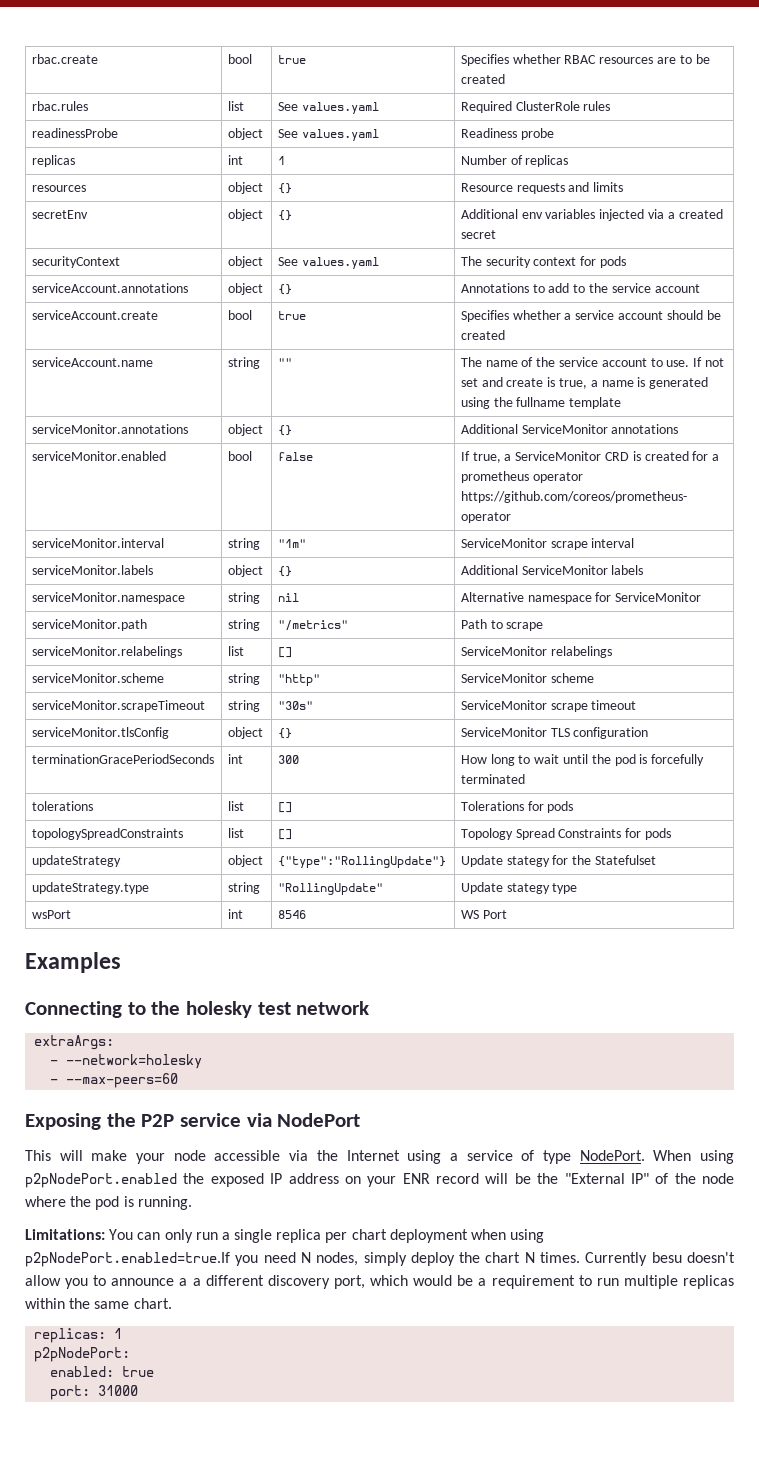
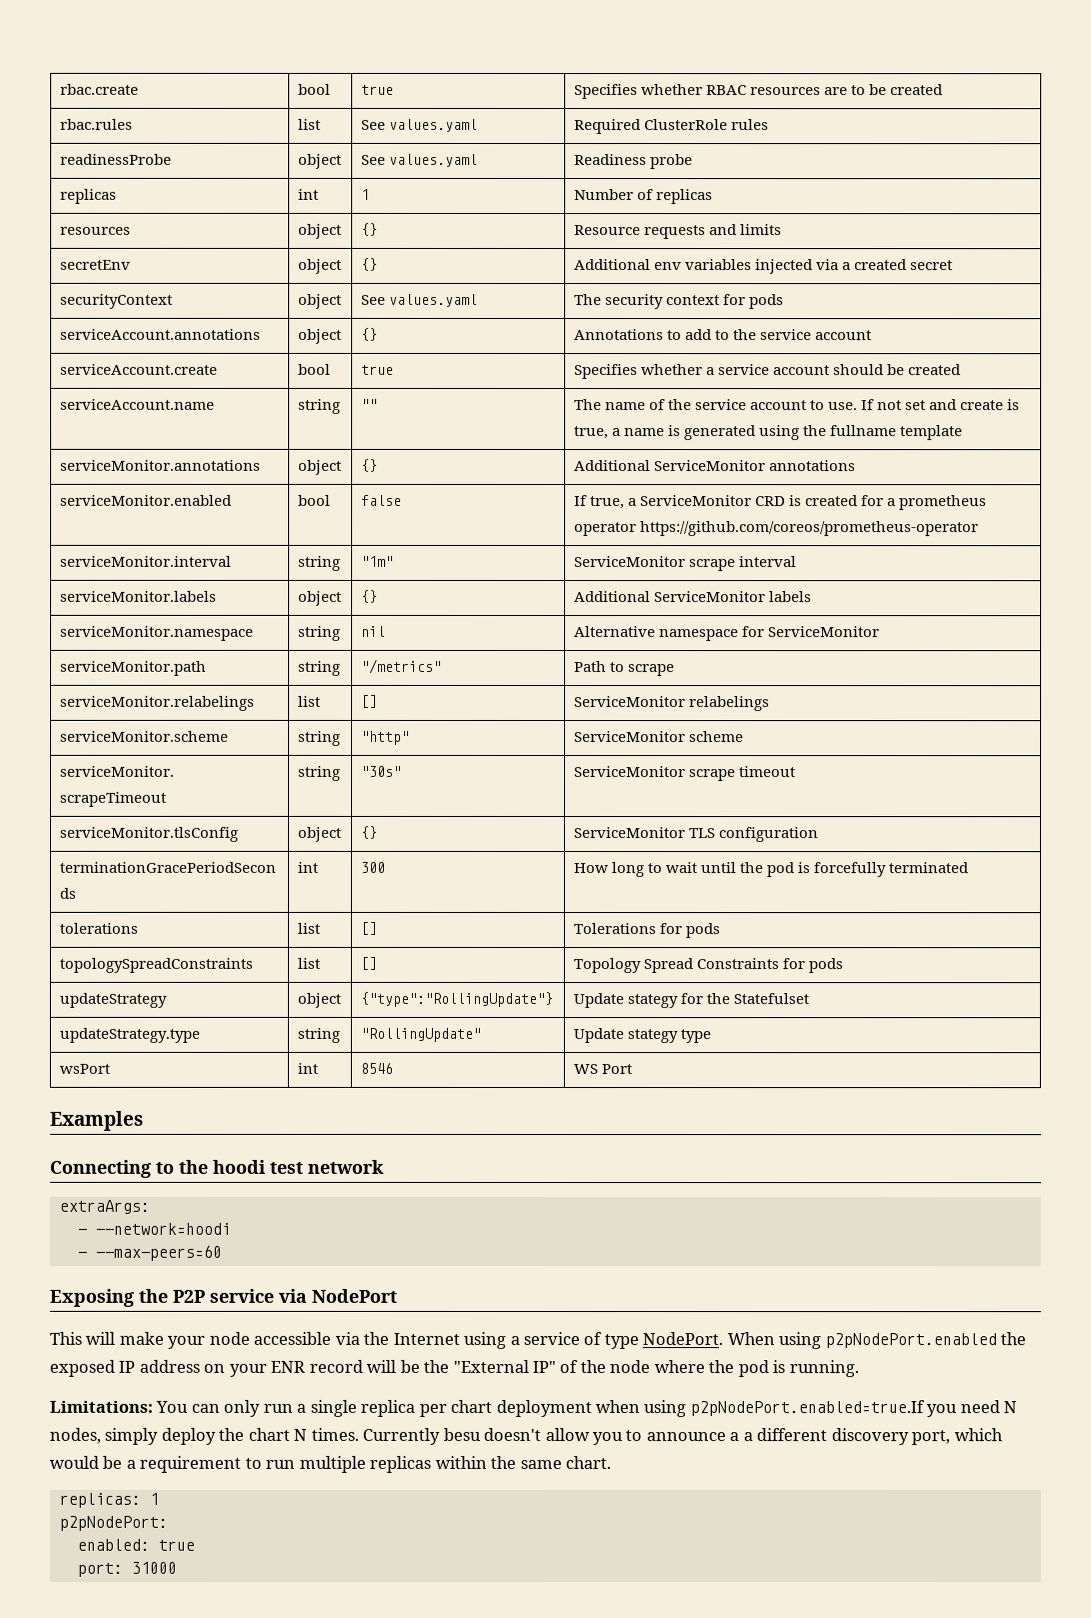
[186,1001,253,1018] holesky -> [212,1159,266,1174] hoodi
[66,1054,203,1069] --network=holesky -> [94,1222,231,1235] --network=hoodi

